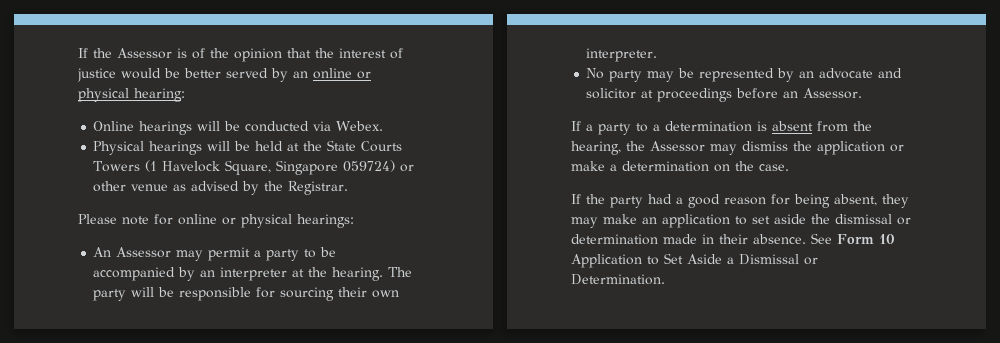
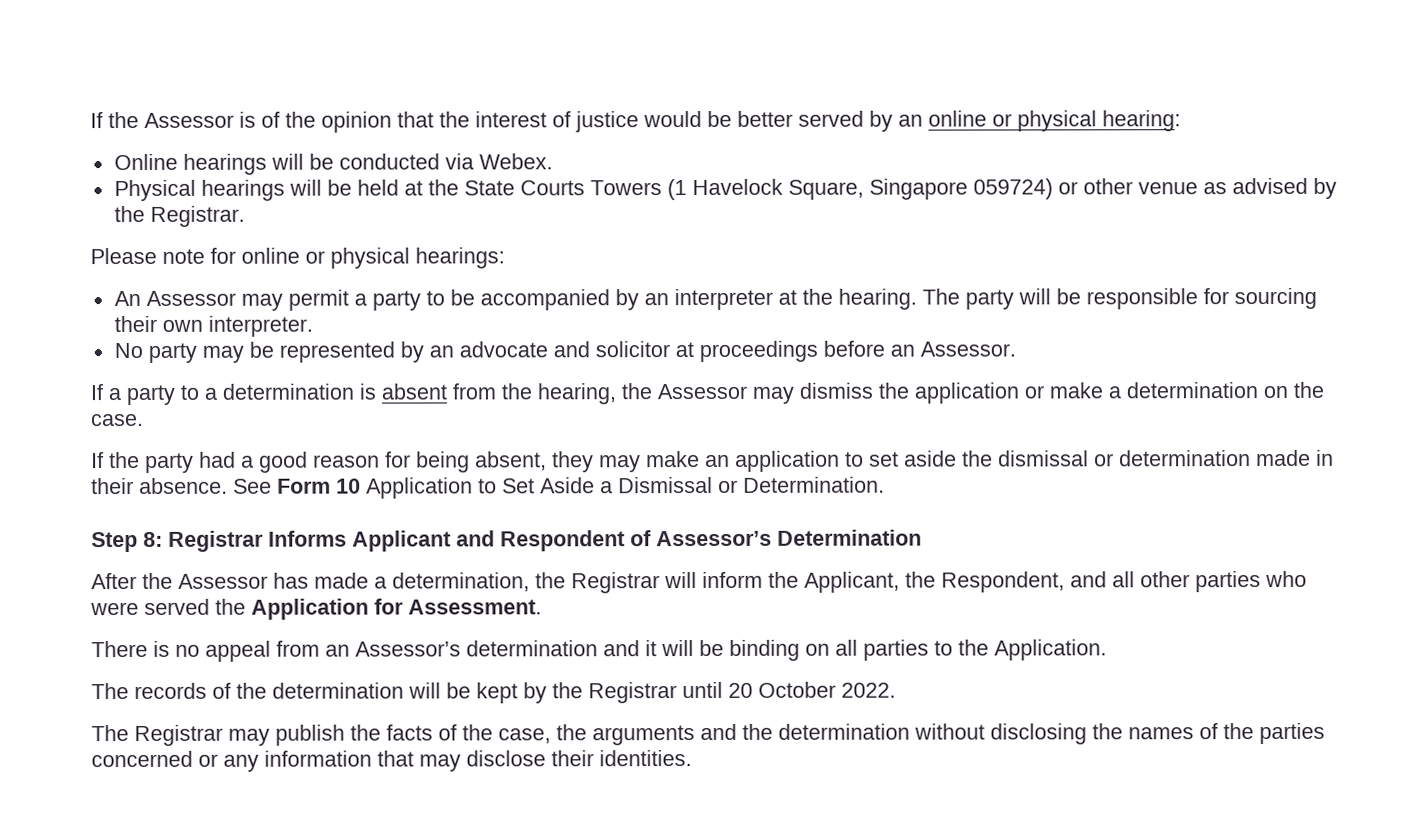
(665, 279) none -> [91,529,922,553] [91,570,1307,594] [90,598,542,620] [91,639,1107,662] [91,681,896,704] [91,722,1325,746] [91,750,692,772] // Step 8: Registrar Informs Applicant and Respondent of Assessor’s Determination // After the Assessor has made a determination, the Registrar will inform the Applicant, the Respondent, and all other parties who were served the Application for Assessment. // There is no appeal from an Assessor’s determination and it will be binding on all parties to the Application. // The records of the determination will be kept by the Registrar until 20 October 2022. // The Registrar may publish the facts of the case, the arguments and the determination without disclosing the names of the parties concerned or any information that may disclose their identities.

